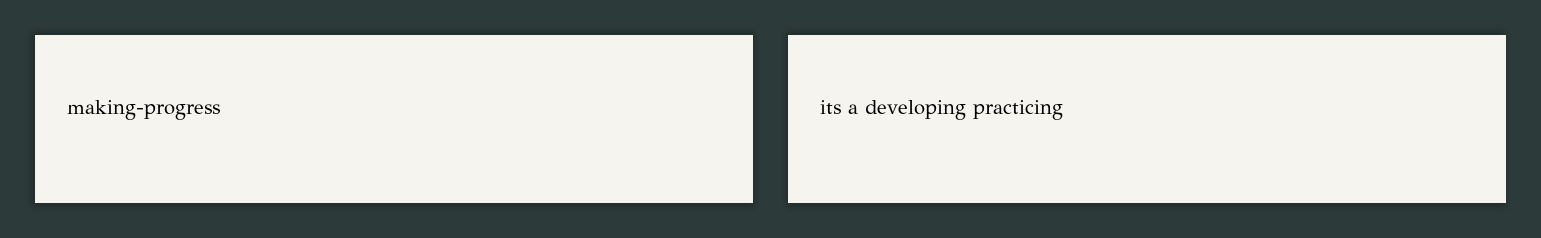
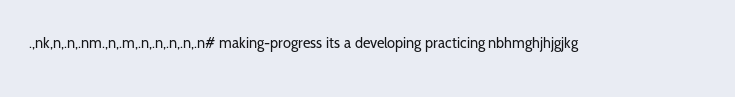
(67, 110) none -> [29,37,215,50] .,nk,n,.n,.nm.,n,.m,.n,.n,.n,.n,.n#
(220, 110) // -> (322, 44) none
(1063, 110) none -> [488,37,580,52] nbhmghjhjgjkg

